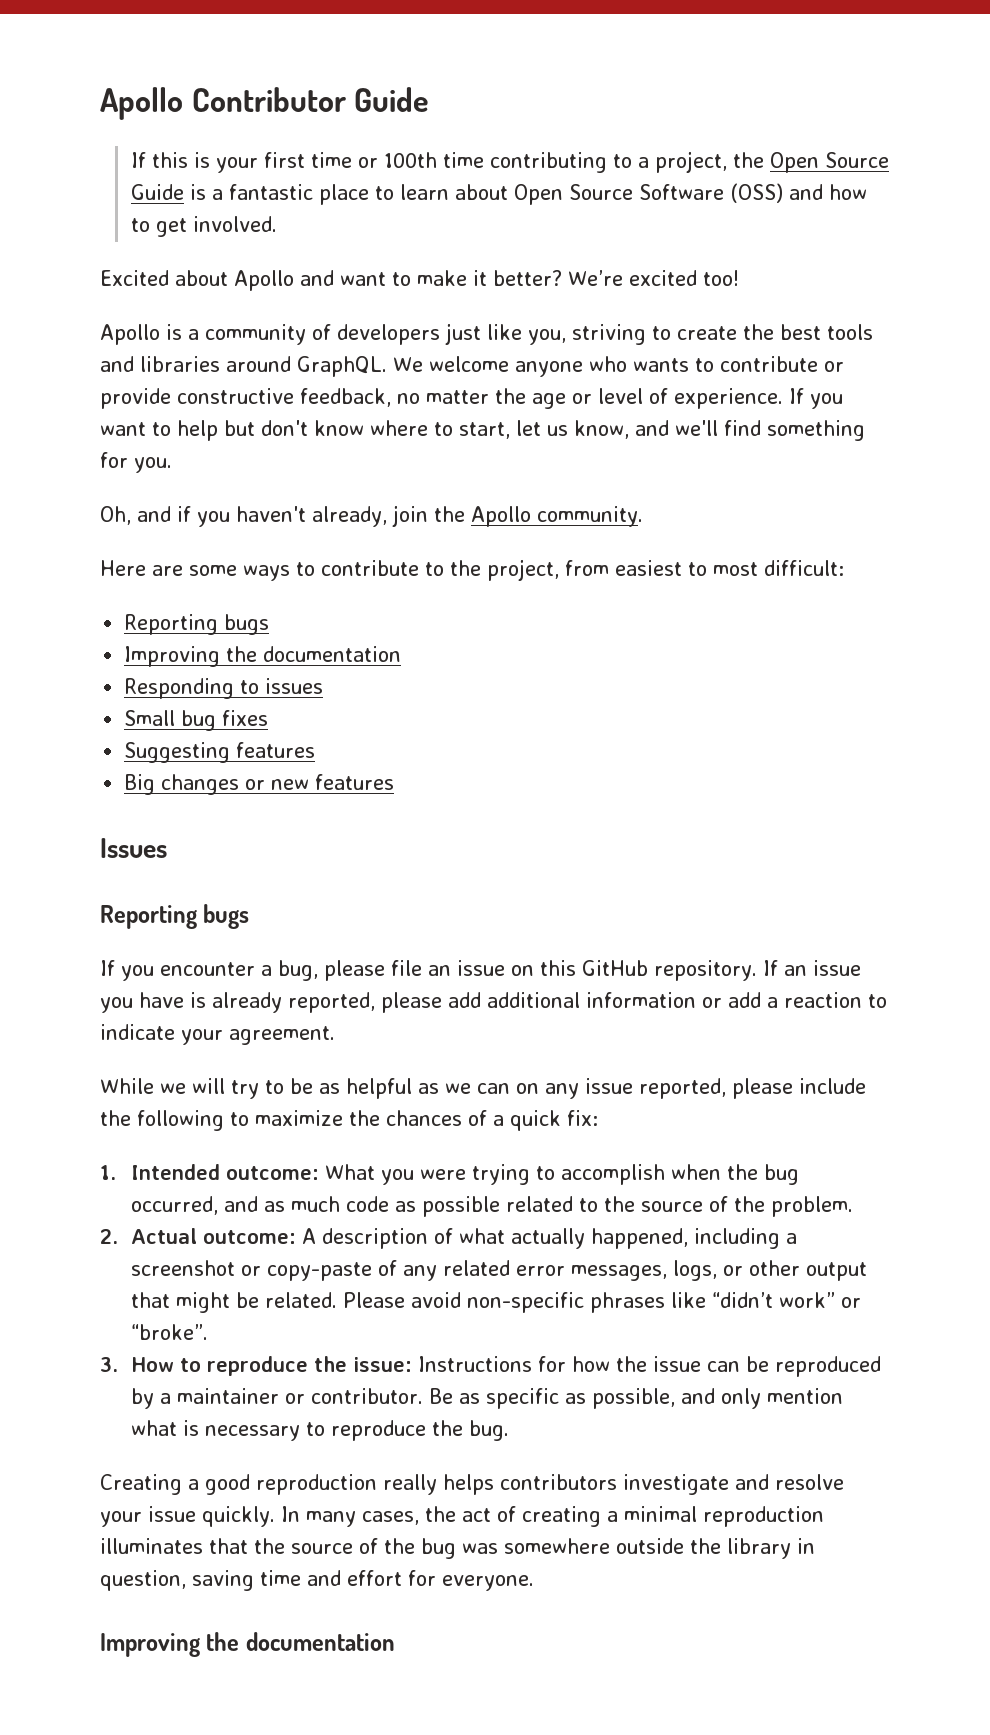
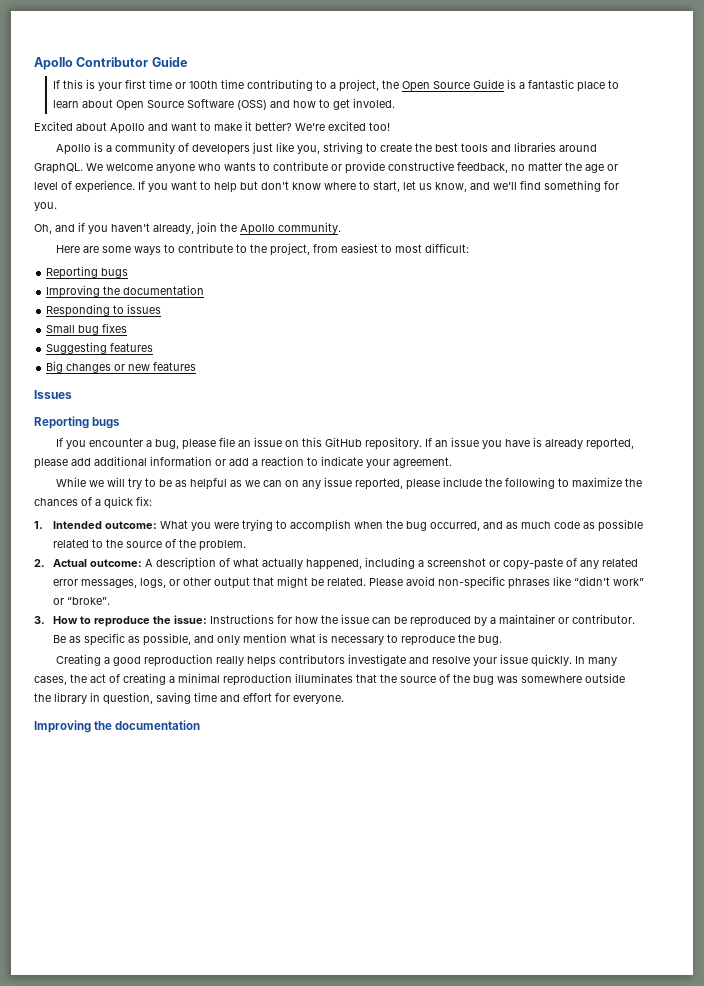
[192,216,277,232] involved. -> [352,98,395,108] involed.

